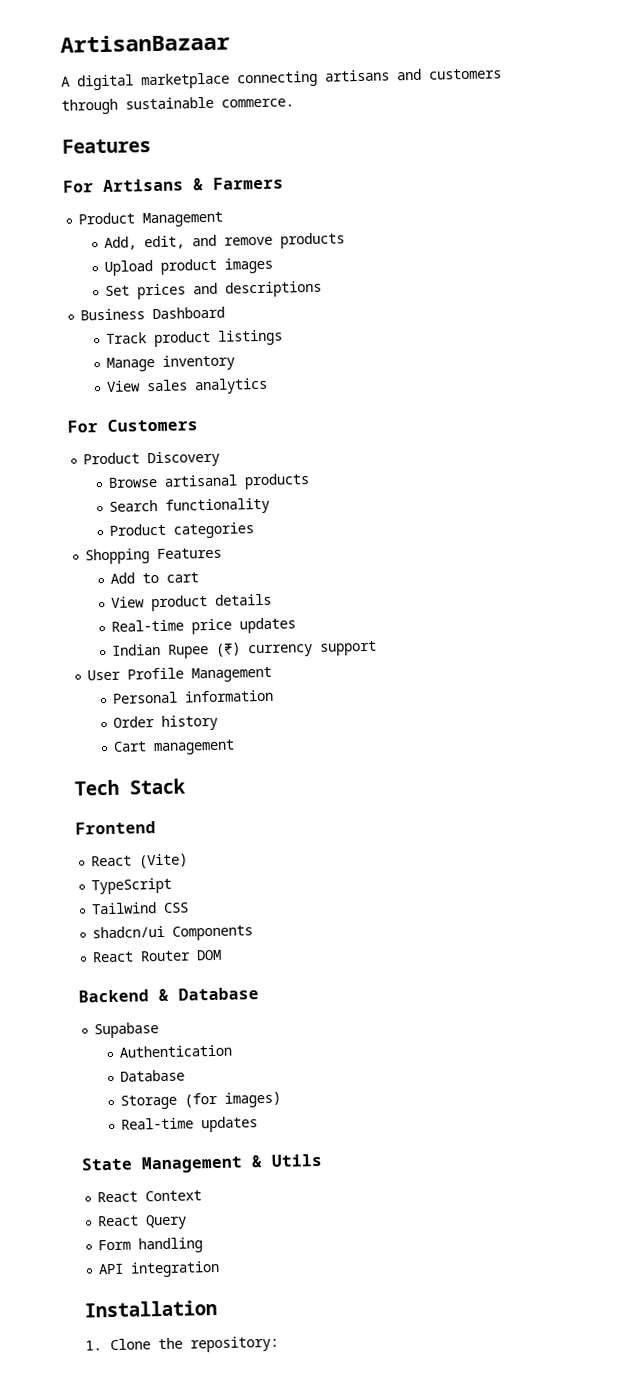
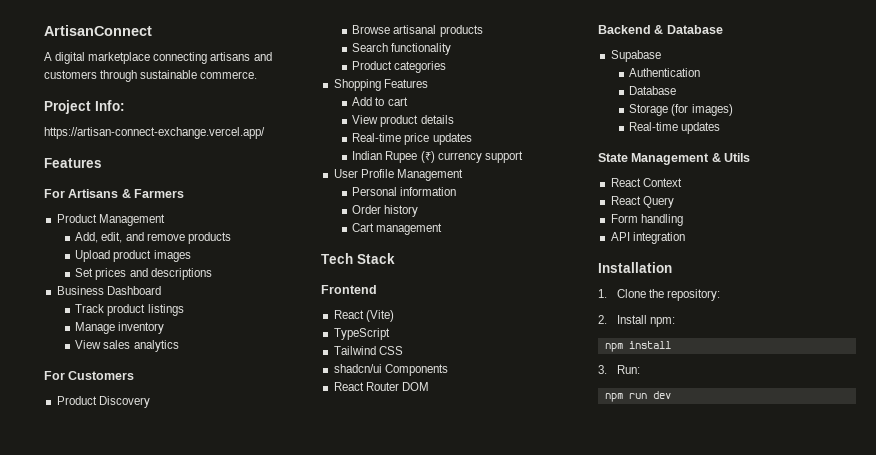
[60,33,230,53] ArtisanBazaar -> [44,25,152,36] ArtisanConnect
(294, 103) none -> [44,100,125,114] [44,127,265,139] // Project Info: // https://artisan-connect-exchange.vercel.app/
(280, 1344) none -> [598,315,675,327] [604,341,671,352] [598,365,640,374] [604,391,671,402] // 2. Install npm: // npm install // 3. Run: // npm run dev

